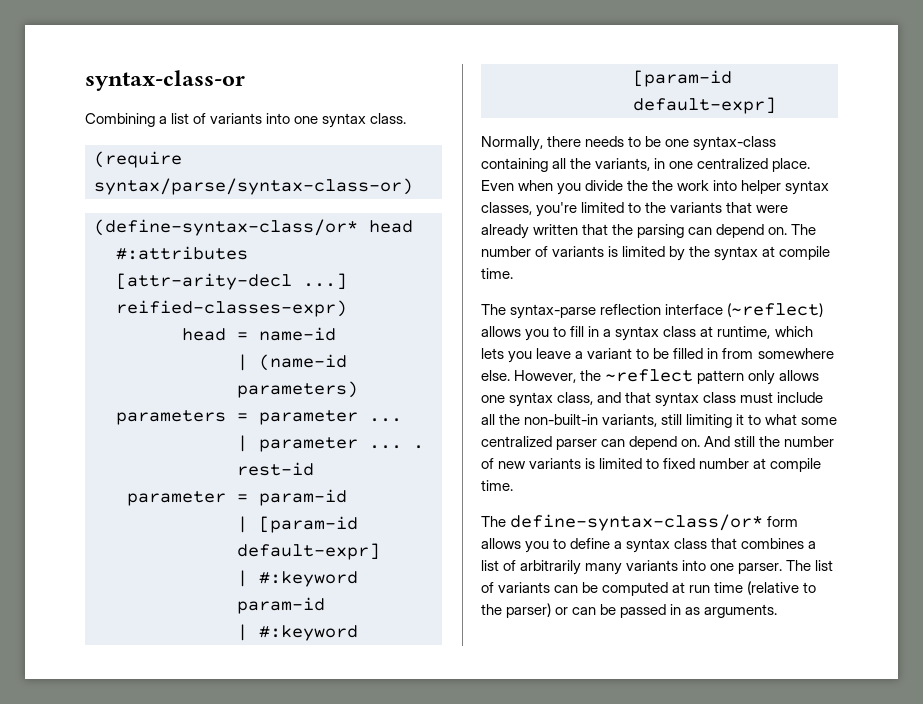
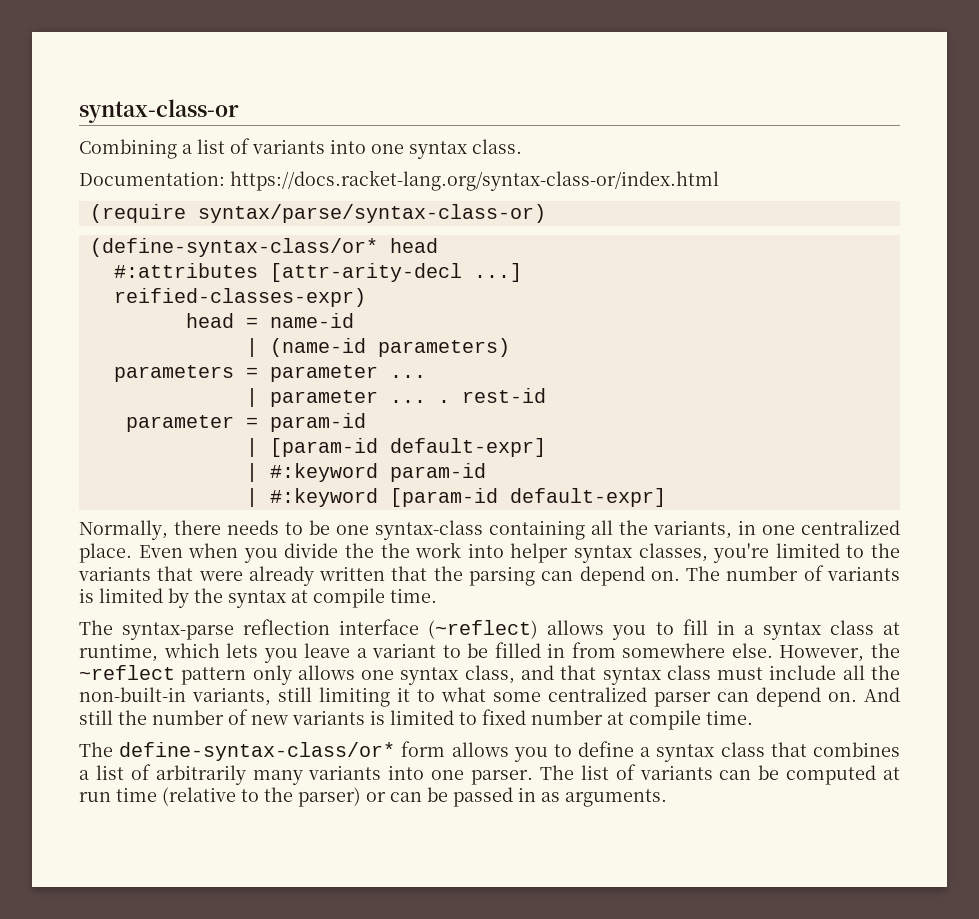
(407, 118) none -> [79,170,719,191] // Documentation: https://docs.racket-lang.org/syntax-class-or/index.html

